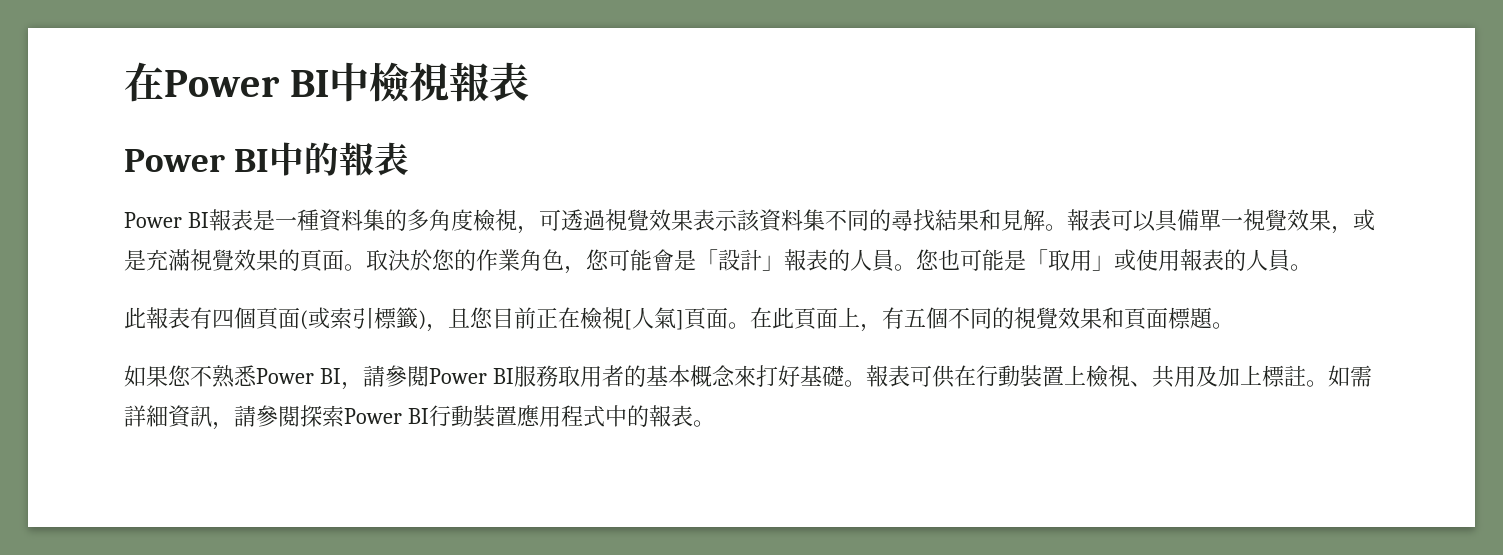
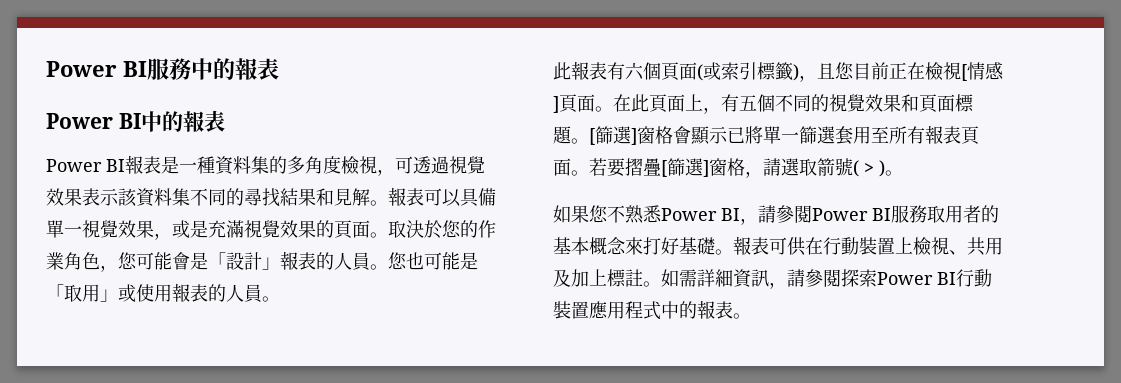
[124,62,449,103] 在Power BI中檢視 -> [46,58,235,80] Power BI服務中的
[212,309,234,328] 四 -> [625,62,644,80] 六
[632,307,676,329] 人氣 -> [967,62,1004,80] 情感
(1234, 325) none -> [589,125,980,145] [553,158,903,178] [篩選]窗格會顯示已將單一篩選套用至所有報表頁面。若要摺疊[篩選]窗格，請選取箭號( > )。

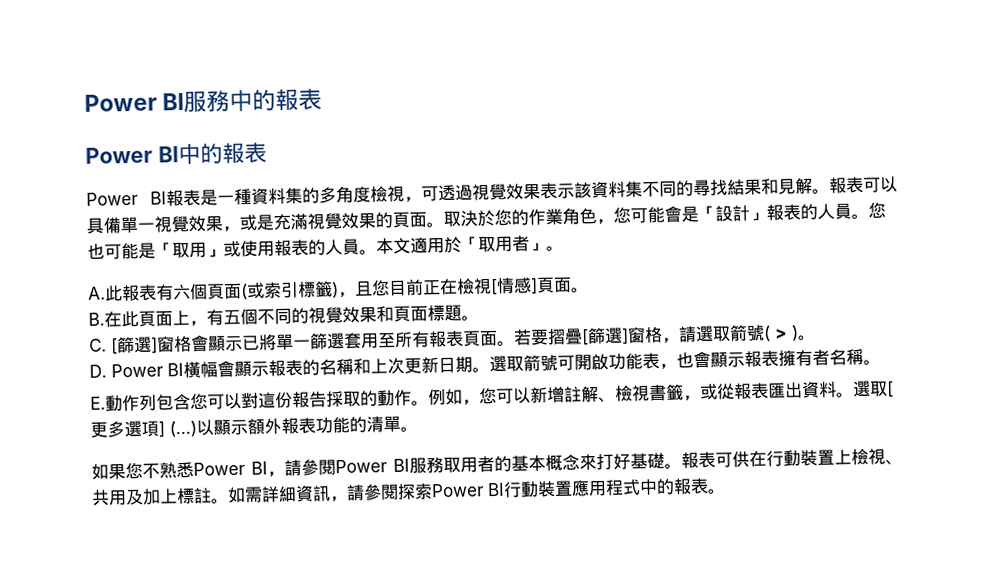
(280, 299) // -> [376,235,564,255] [88,286,106,300] 本文適用於「取用者」。 // A.
(613, 109) none -> [88,312,105,326] // B.
(589, 141) none -> [89,338,107,352] // C.
(903, 173) none -> [89,348,881,379] [90,380,894,412] [90,415,418,438] // D. Power BI橫幅會顯示報表的名稱和上次更新日期。選取箭號可開啟功能表，也會顯示報表擁有者名稱。 // E.動作列包含您可以對這份報告採取的動作。例如，您可以新增註解、檢視書籤，或從報表匯出資料。選取[更多選項] (...)以顯示額外報表功能的清單。

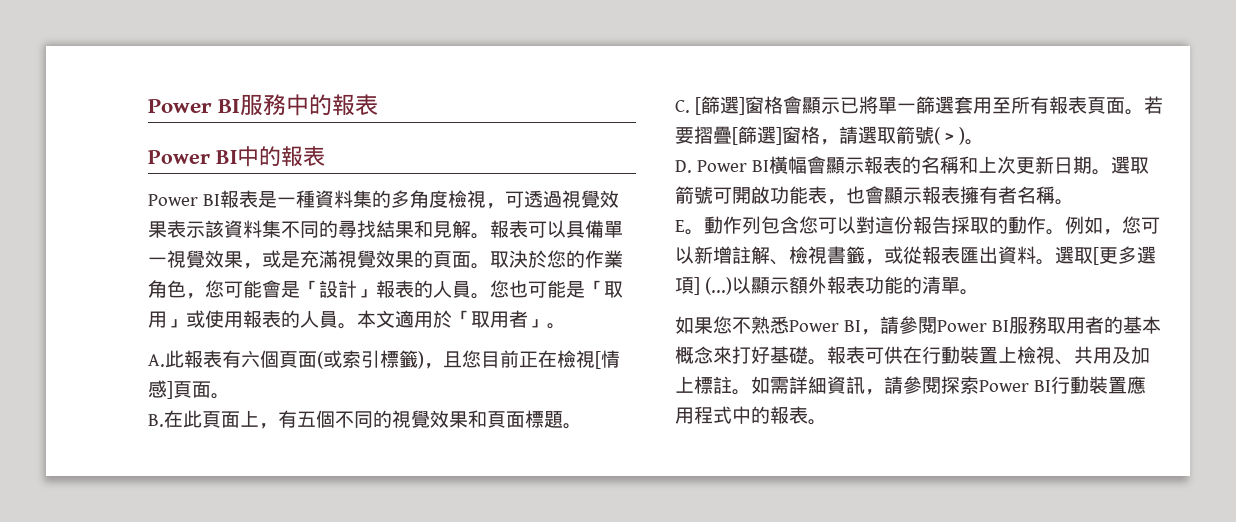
[90,396,106,410] E. -> [675,220,704,235] E。

